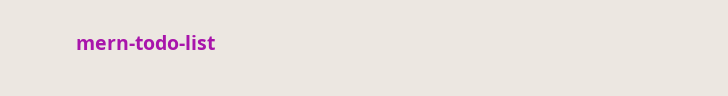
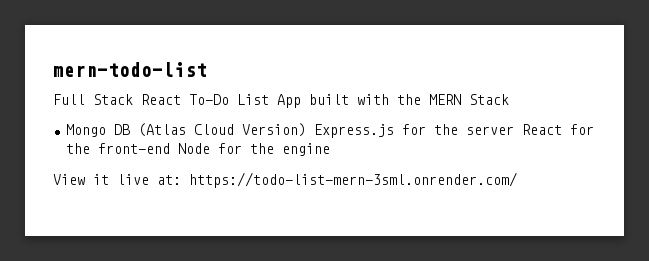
(215, 42) none -> [53,94,509,108] [65,123,594,138] [65,143,330,156] [53,172,517,188] // Full Stack React To-Do List App built with the MERN Stack // Mongo DB (Atlas Cloud Version) Express.js for the server React for the front-end Node for the engine // View it live at: https://todo-list-mern-3sml.onrender.com/

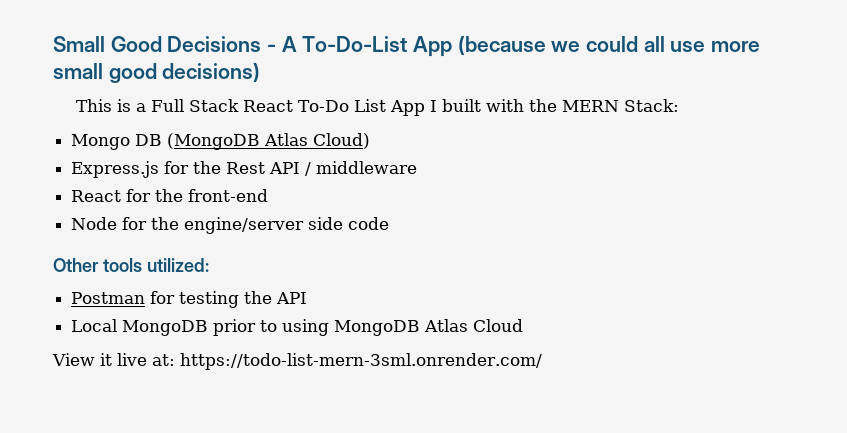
[53,62,207,77] mern-todo-list // -> [53,35,761,57] [53,62,261,83] [76,99,147,112] Small Good Decisions - A To-Do-List App (because we could all use more small good decisions) // This is a
(301, 101) none -> [430,100,438,112] I
[469,94,509,105] Stack -> [624,99,680,112] Stack:
[137,123,514,138] (Atlas Cloud Version) Express.js for the server -> [167,133,371,150] [71,161,418,178] (MongoDB Atlas Cloud) // Express.js for the Rest API / middleware //
(170, 148) none -> (269, 195) //
[281,143,330,156] engine -> [184,217,390,234] [53,258,209,272] [71,291,308,308] [71,319,524,336] engine/server side code // Other tools utilized: // Postman for testing the API // Local MongoDB prior to using MongoDB Atlas Cloud

